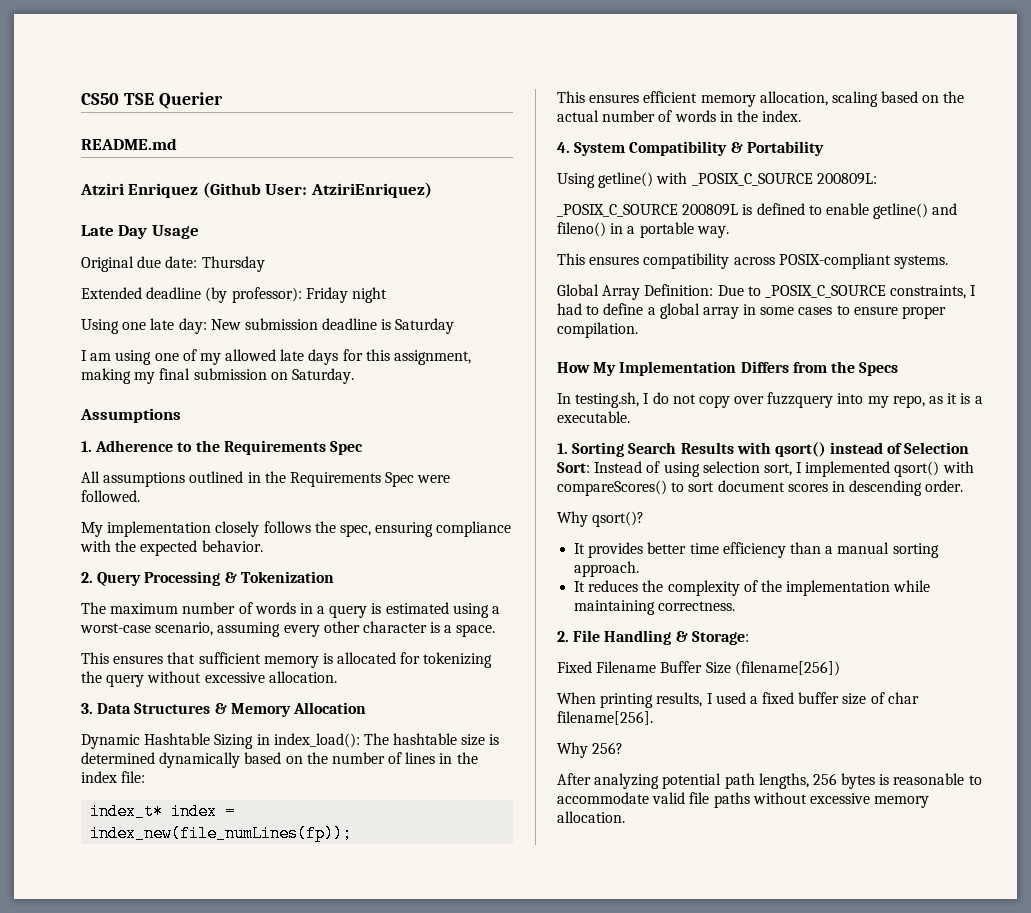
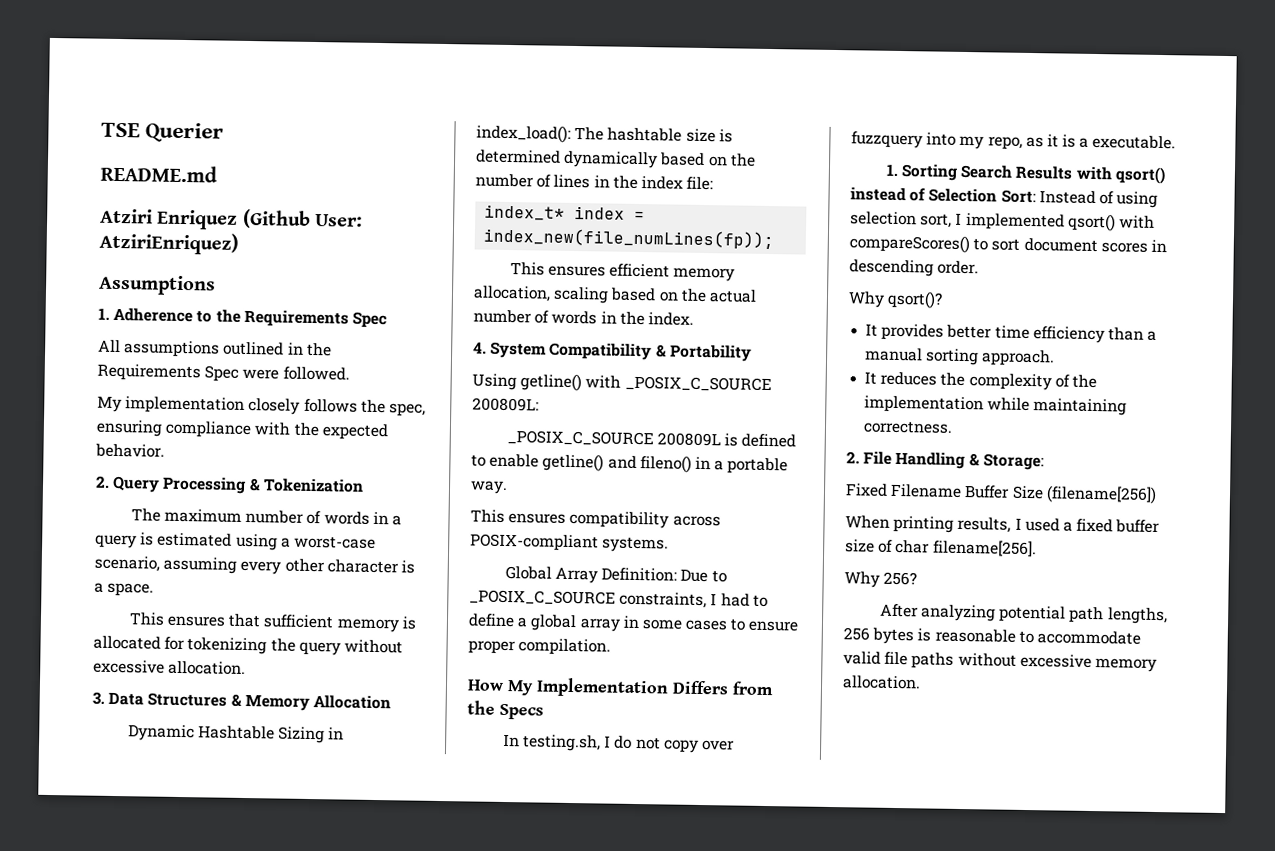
[81,93,119,105] CS50 -> (101, 130) none
[81,225,199,239] [81,256,265,272] [81,287,387,303] [81,318,455,334] [81,349,472,365] [81,368,354,384] // Late Day Usage // Original due date: Thursday // Extended deadline (by professor): Friday night // Using one late day: New submission deadline is Saturday // I am using one of my allowed late days for this assignment, making my final submission on Saturday. -> (239, 243) none

